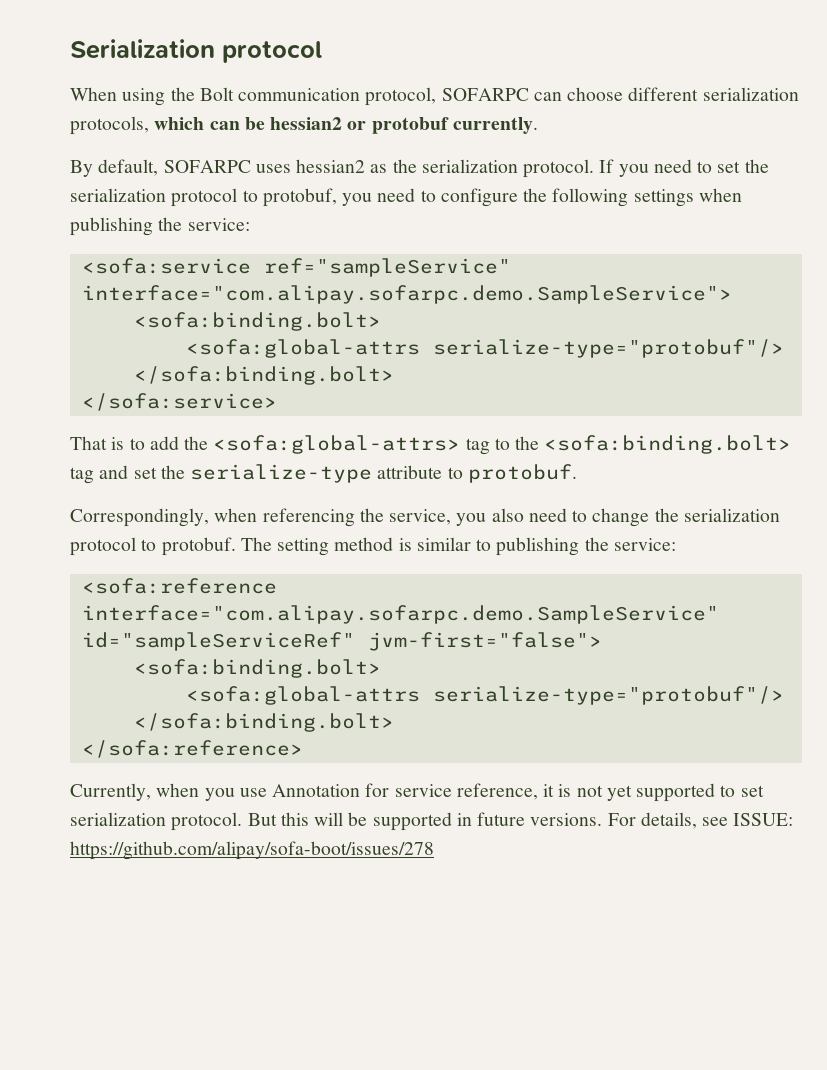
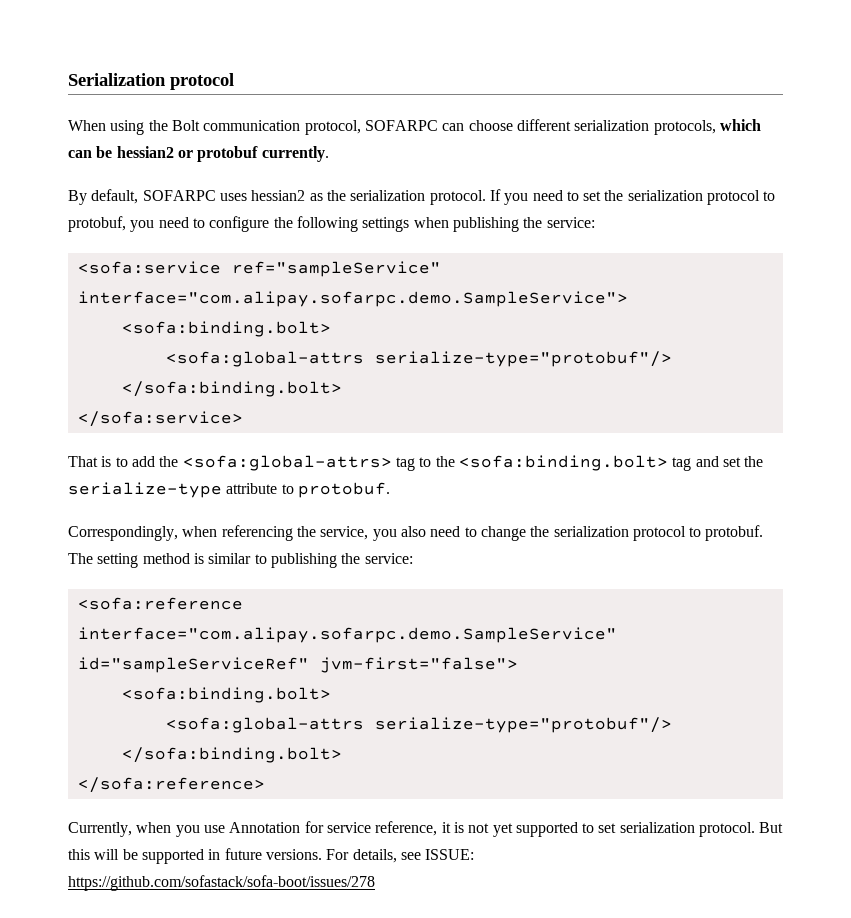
[70,841,434,860] https://github.com/alipay/sofa-boot/issues/278 -> [68,875,375,891] https://github.com/sofastack/sofa-boot/issues/278

